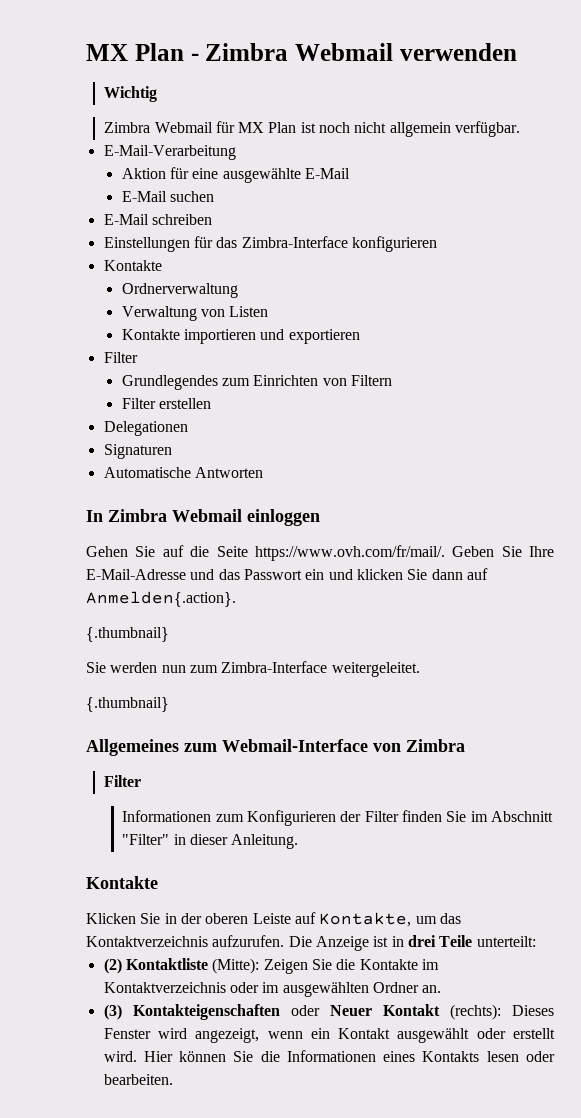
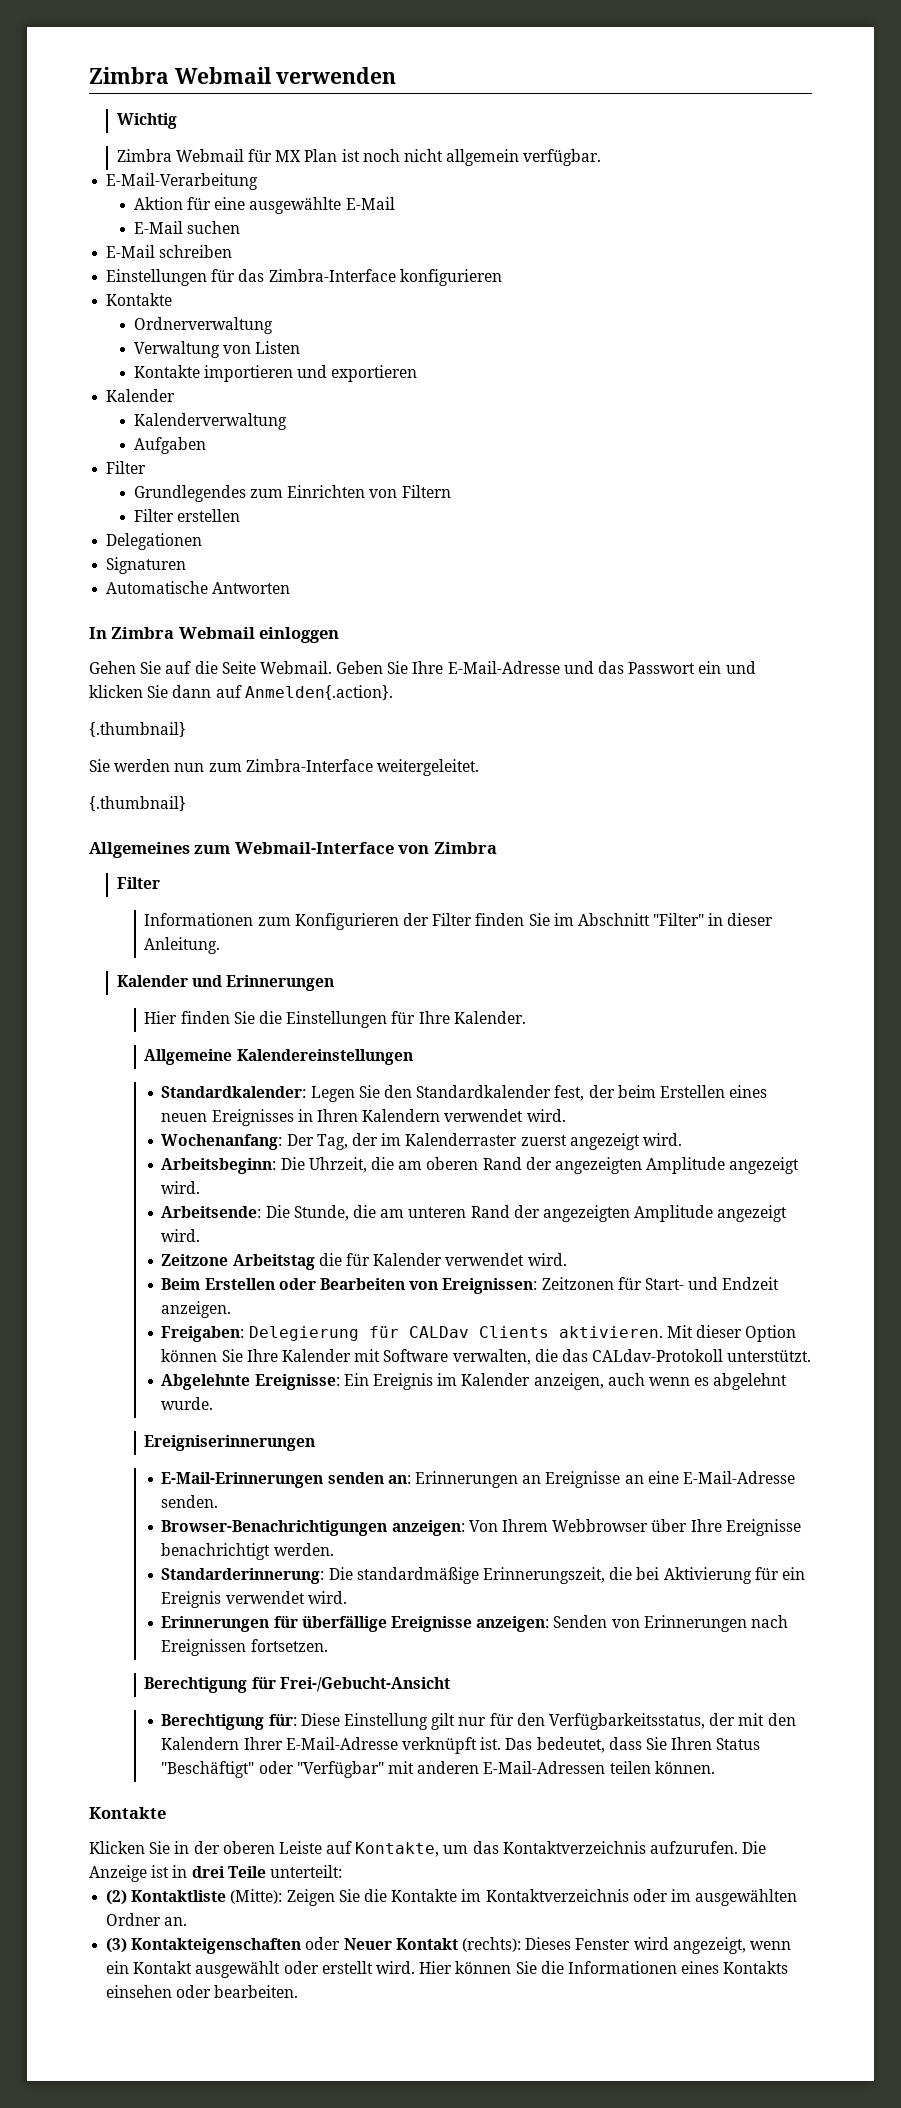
[86,43,199,61] MX Plan - -> (89, 75) none
(360, 336) none -> [106,389,176,402] [133,413,287,430] [133,437,206,454] // Kalender // Kalenderverwaltung // Aufgaben
[254,545,445,561] https://www.ovh.com/fr/mail/. -> [259,661,332,674] Webmail.
(299, 841) none -> [116,975,335,991] [144,1011,526,1028] [144,1049,413,1065] [161,1085,768,1102] [161,1109,566,1126] [161,1133,682,1150] [161,1157,800,1174] [161,1181,201,1194] [161,1205,788,1222] [161,1229,201,1242] [161,1253,567,1270] [161,1277,780,1294] [161,1301,232,1318] [161,1325,797,1342] [161,1349,812,1365] [161,1373,788,1390] [161,1397,214,1410] [144,1435,316,1451] [161,1471,795,1488] [161,1495,219,1508] [161,1519,801,1536] [161,1543,334,1560] [161,1567,805,1584] [161,1591,347,1608] [161,1615,788,1632] [161,1639,328,1656] [144,1676,450,1693] [161,1713,796,1730] [161,1737,761,1754] [161,1761,715,1778] // Kalender und Erinnerungen // Hier finden Sie die Einstellungen für Ihre Kalender. // Allgemeine Kalendereinstellungen // Standardkalender: Legen Sie den Standardkalender fest, der beim Erstellen eines neuen Ereignisses in Ihren Kalendern verwendet wird. // Wochenanfang: Der Tag, der im Kalenderraster zuerst angezeigt wird. // Arbeitsbeginn: Die Uhrzeit, die am oberen Rand der angezeigten Amplitude angezeigt wird. // Arbeitsende: Die Stunde, die am unteren Rand der angezeigten Amplitude angezeigt wird. // Zeitzone Arbeitstag die für Kalender verwendet wird. // Beim Erstellen oder Bearbeiten von Ereignissen: Zeitzonen für Start- und Endzeit anzeigen. // Freigaben: Delegierung für CALDav Clients aktivieren. Mit dieser Option können Sie Ihre Kalender mit Software verwalten, die das CALdav-Protokoll unterstützt. // Abgelehnte Ereignisse: Ein Ereignis im Kalender anzeigen, auch wenn es abgelehnt wurde. // Ereigniserinnerungen // E-Mail-Erinnerungen senden an: Erinnerungen an Ereignisse an eine E-Mail-Adresse senden. // Browser-Benachrichtigungen anzeigen: Von Ihrem Webbrowser über Ihre Ereignisse benachrichtigt werden. // Standarderinnerung: Die standardmäßige Erinnerungszeit, die bei Aktivierung für ein Ereignis verwendet wird. // Erinnerungen für überfällige Ereignisse anzeigen: Senden von Erinnerungen nach Ereignissen fortsetzen. // Berechtigung für Frei-/Gebucht-Ansicht // Berechtigung für: Diese Einstellung gilt nur für den Verfügbarkeitsstatus, der mit den Kalendern Ihrer E-Mail-Adresse verknüpft ist. Das bedeutet, dass Sie Ihren Status "Beschäftigt" oder "Verfügbar" mit anderen E-Mail-Adressen teilen können.
[486,1051,519,1062] lesen -> [106,1985,173,1998] einsehen

